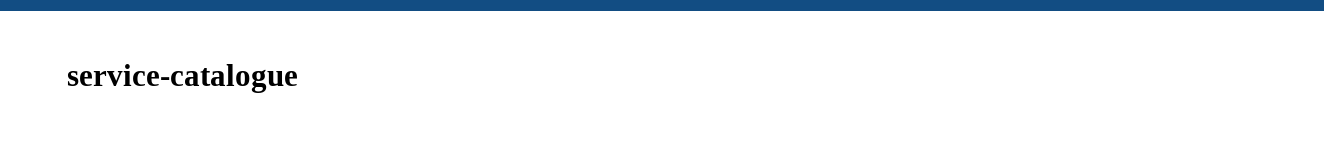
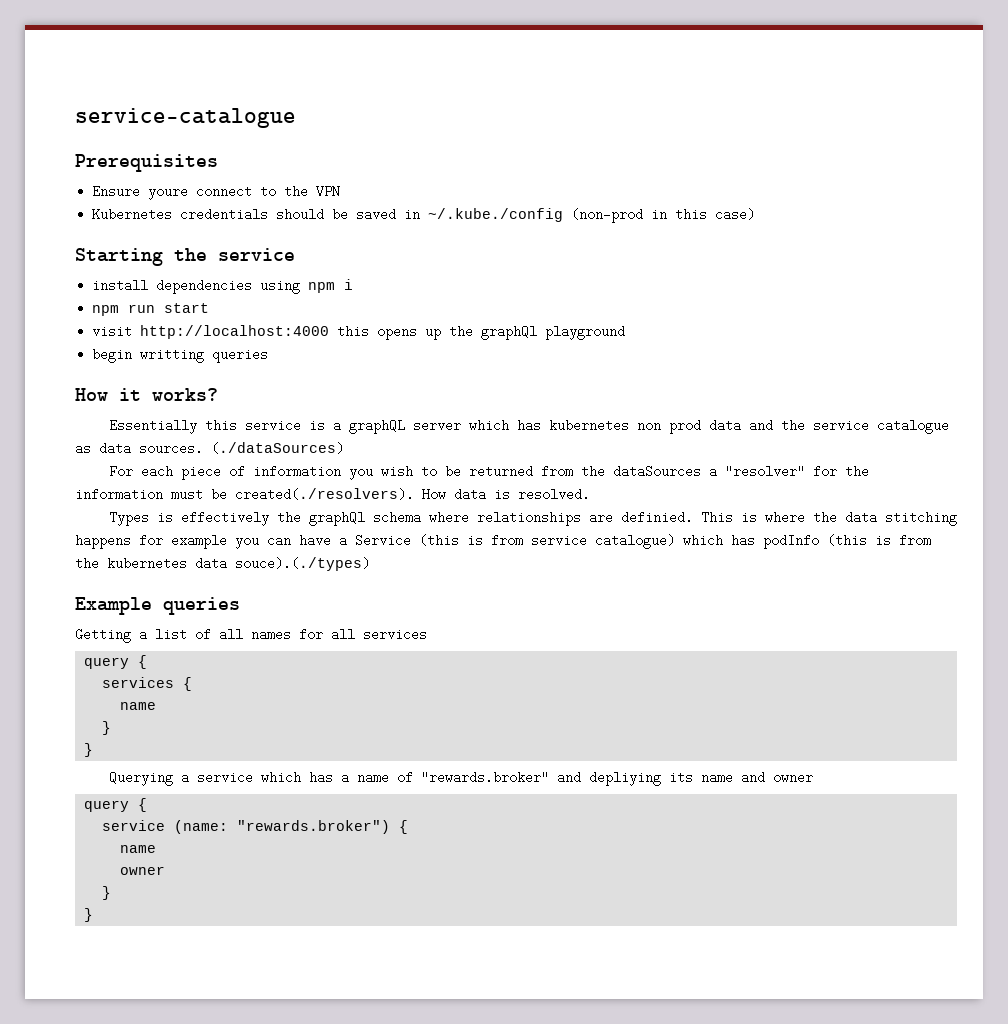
(298, 78) none -> [75,154,218,172] [92,185,341,200] [92,208,756,223] [75,248,295,266] [92,279,354,294] [92,303,210,316] [92,325,626,340] [92,348,269,363] [75,388,218,401] [108,419,949,434] [75,442,344,455] [108,465,869,480] [75,488,590,501] [108,511,957,526] [75,534,931,549] [75,557,370,571] [75,597,240,615] [75,628,427,643] [84,655,148,669] [102,677,193,691] [120,702,157,710] [102,721,112,735] [84,743,94,757] [108,771,813,786] [84,798,148,812] [102,820,409,834] [120,845,157,853] [120,866,166,875] [102,886,112,900] [84,908,94,922] // Prerequisites // Ensure youre connect to the VPN // Kubernetes credentials should be saved in ~/.kube./config (non-prod in this case) // Starting the service // install dependencies using npm i // npm run start // visit http://localhost:4000 this opens up the graphQl playground // begin writting queries // How it works? // Essentially this service is a graphQL server which has kubernetes non prod data and the service catalogue as data sources. (./dataSources) // For each piece of information you wish to be returned from the dataSources a "resolver" for the information must be created(./resolvers). How data is resolved. // Types is effectively the graphQl schema where relationships are definied. This is where the data stitching happens for example you can have a Service (this is from service catalogue) which has podInfo (this is from the kubernetes data souce).(./types) // Example queries // Getting a list of all names for all services // query { // services { // name // } // } // Querying a service which has a name of "rewards.broker" and depliying its name and owner // query { // service (name: "rewards.broker") { // name // owner // } // }

